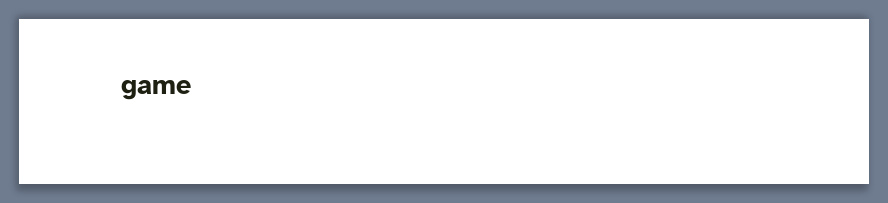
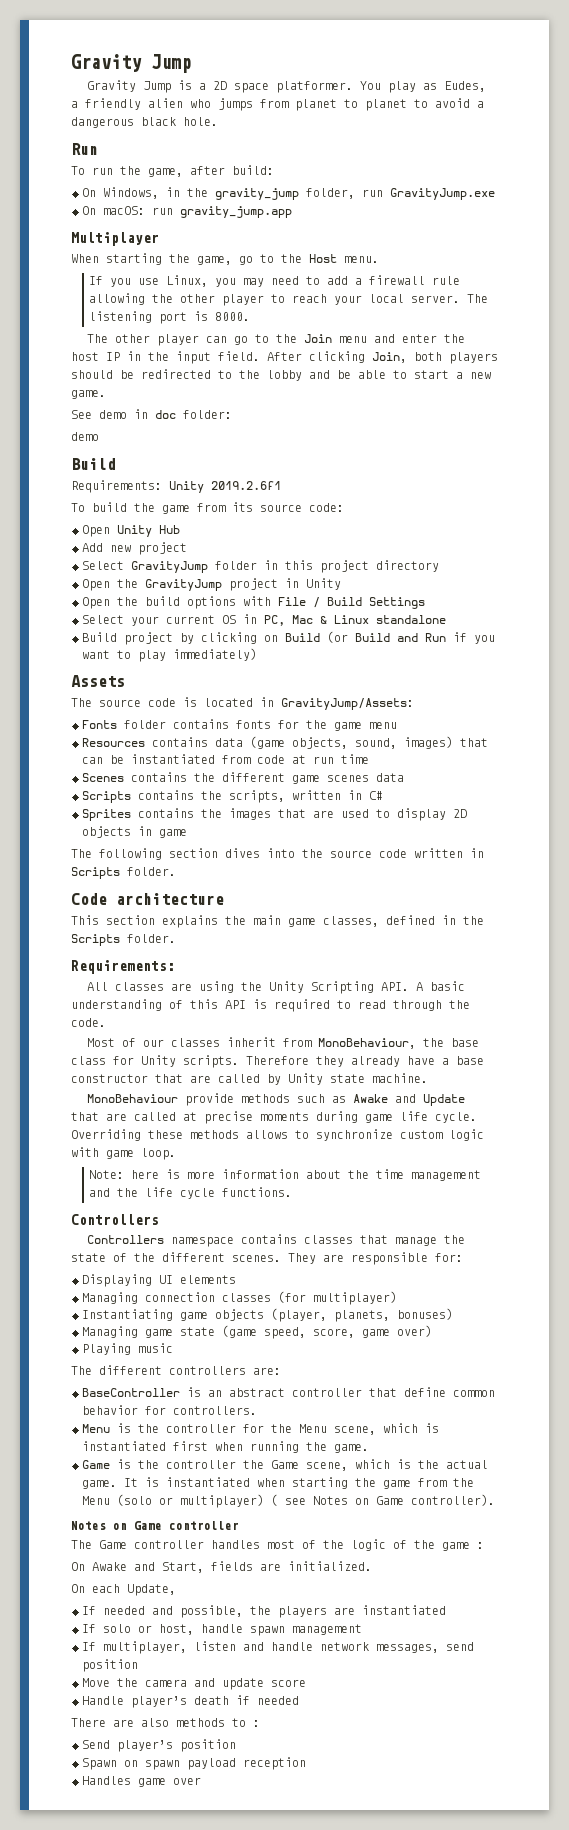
[121,80,191,100] game -> [71,54,191,73] [86,80,486,93] [71,98,484,111] [71,117,218,128] [71,143,98,155] [71,165,274,177] [82,187,495,200] [82,206,292,218] [71,232,159,246] [71,253,379,265] [88,275,460,287] [88,293,488,306] [88,311,250,324] [86,334,465,346] [71,351,498,364] [71,369,491,381] [71,390,106,399] [71,409,232,419] [71,432,99,441] [71,458,116,470] [71,480,281,493] [71,502,344,514] [82,525,180,537] [82,542,187,555] [82,560,439,573] [82,578,341,591] [82,596,425,609] [82,614,446,626] [82,631,495,645] [82,648,257,662] [71,675,125,687] [71,697,414,710] [82,719,397,731] [82,736,488,749] [82,754,369,764] [82,772,404,784] [82,790,383,803] [82,808,467,821] [82,826,187,838] [71,848,484,860] [71,867,176,879] [71,893,224,905] [71,915,484,928] [71,934,176,946] [71,960,175,974] [86,981,465,994] [71,999,470,1012] [71,1018,106,1027] [86,1037,479,1049] [71,1055,484,1068] [71,1073,428,1085] [86,1093,465,1106] [71,1111,477,1124] [71,1129,484,1141] [71,1147,176,1160] [88,1169,481,1181] [88,1187,292,1199] [71,1214,159,1225] [86,1234,465,1247] [71,1252,463,1265] [82,1274,236,1287] [82,1291,397,1305] [82,1308,453,1322] [82,1325,432,1339] [82,1343,173,1355] [71,1365,281,1375] [82,1387,495,1397] [82,1405,257,1415] [82,1423,439,1435] [82,1441,369,1453] [82,1459,488,1471] [82,1477,474,1489] [82,1494,495,1508] [71,1521,239,1530] [71,1539,484,1551] [71,1561,372,1573] [71,1584,176,1596] [82,1605,446,1618] [82,1624,362,1636] [82,1641,474,1654] [82,1659,138,1672] [82,1678,306,1690] [82,1695,299,1708] [71,1718,260,1727] [82,1739,236,1752] [82,1757,306,1770] [82,1776,201,1787] Gravity Jump // Gravity Jump is a 2D space platformer. You play as Eudes, a friendly alien who jumps from planet to planet to avoid a dangerous black hole. // Run // To run the game, after build: // On Windows, in the gravity_jump folder, run GravityJump.exe // On macOS: run gravity_jump.app // Multiplayer // When starting the game, go to the Host menu. // If you use Linux, you may need to add a firewall rule allowing the other player to reach your local server. The listening port is 8000. // The other player can go to the Join menu and enter the host IP in the input field. After clicking Join, both players should be redirected to the lobby and be able to start a new game. // See demo in doc folder: // demo // Build // Requirements: Unity 2019.2.6f1 // To build the game from its source code: // Open Unity Hub // Add new project // Select GravityJump folder in this project directory // Open the GravityJump project in Unity // Open the build options with File / Build Settings // Select your current OS in PC, Mac & Linux standalone // Build project by clicking on Build (or Build and Run if you want to play immediately) // Assets // The source code is located in GravityJump/Assets: // Fonts folder contains fonts for the game menu // Resources contains data (game objects, sound, images) that can be instantiated from code at run time // Scenes contains the different game scenes data // Scripts contains the scripts, written in C# // Sprites contains the images that are used to display 2D objects in game // The following section dives into the source code written in Scripts folder. // Code architecture // This section explains the main game classes, defined in the Scripts folder. // Requirements: // All classes are using the Unity Scripting API. A basic understanding of this API is required to read through the code. // Most of our classes inherit from MonoBehaviour, the base class for Unity scripts. Therefore they already have a base constructor that are called by Unity state machine. // MonoBehaviour provide methods such as Awake and Update that are called at precise moments during game life cycle. Overriding these methods allows to synchronize custom logic with game loop. // Note: here is more information about the time management and the life cycle functions. // Controllers // Controllers namespace contains classes that manage the state of the different scenes. They are responsible for: // Displaying UI elements // Managing connection classes (for multiplayer) // Instantiating game objects (player, planets, bonuses) // Managing game state (game speed, score, game over) // Playing music // The different controllers are: // BaseController is an abstract controller that define common behavior for controllers. // Menu is the controller for the Menu scene, which is instantiated first when running the game. // Game is the controller the Game scene, which is the actual game. It is instantiated when starting the game from the Menu (solo or multiplayer) ( see Notes on Game controller). // Notes on Game controller // The Game controller handles most of the logic of the game : // On Awake and Start, fields are initialized. // On each Update, // If needed and possible, the players are instantiated // If solo or host, handle spawn management // If multiplayer, listen and handle network messages, send position // Move the camera and update score // Handle player’s death if needed // There are also methods to : // Send player’s position // Spawn on spawn payload reception // Handles game over

